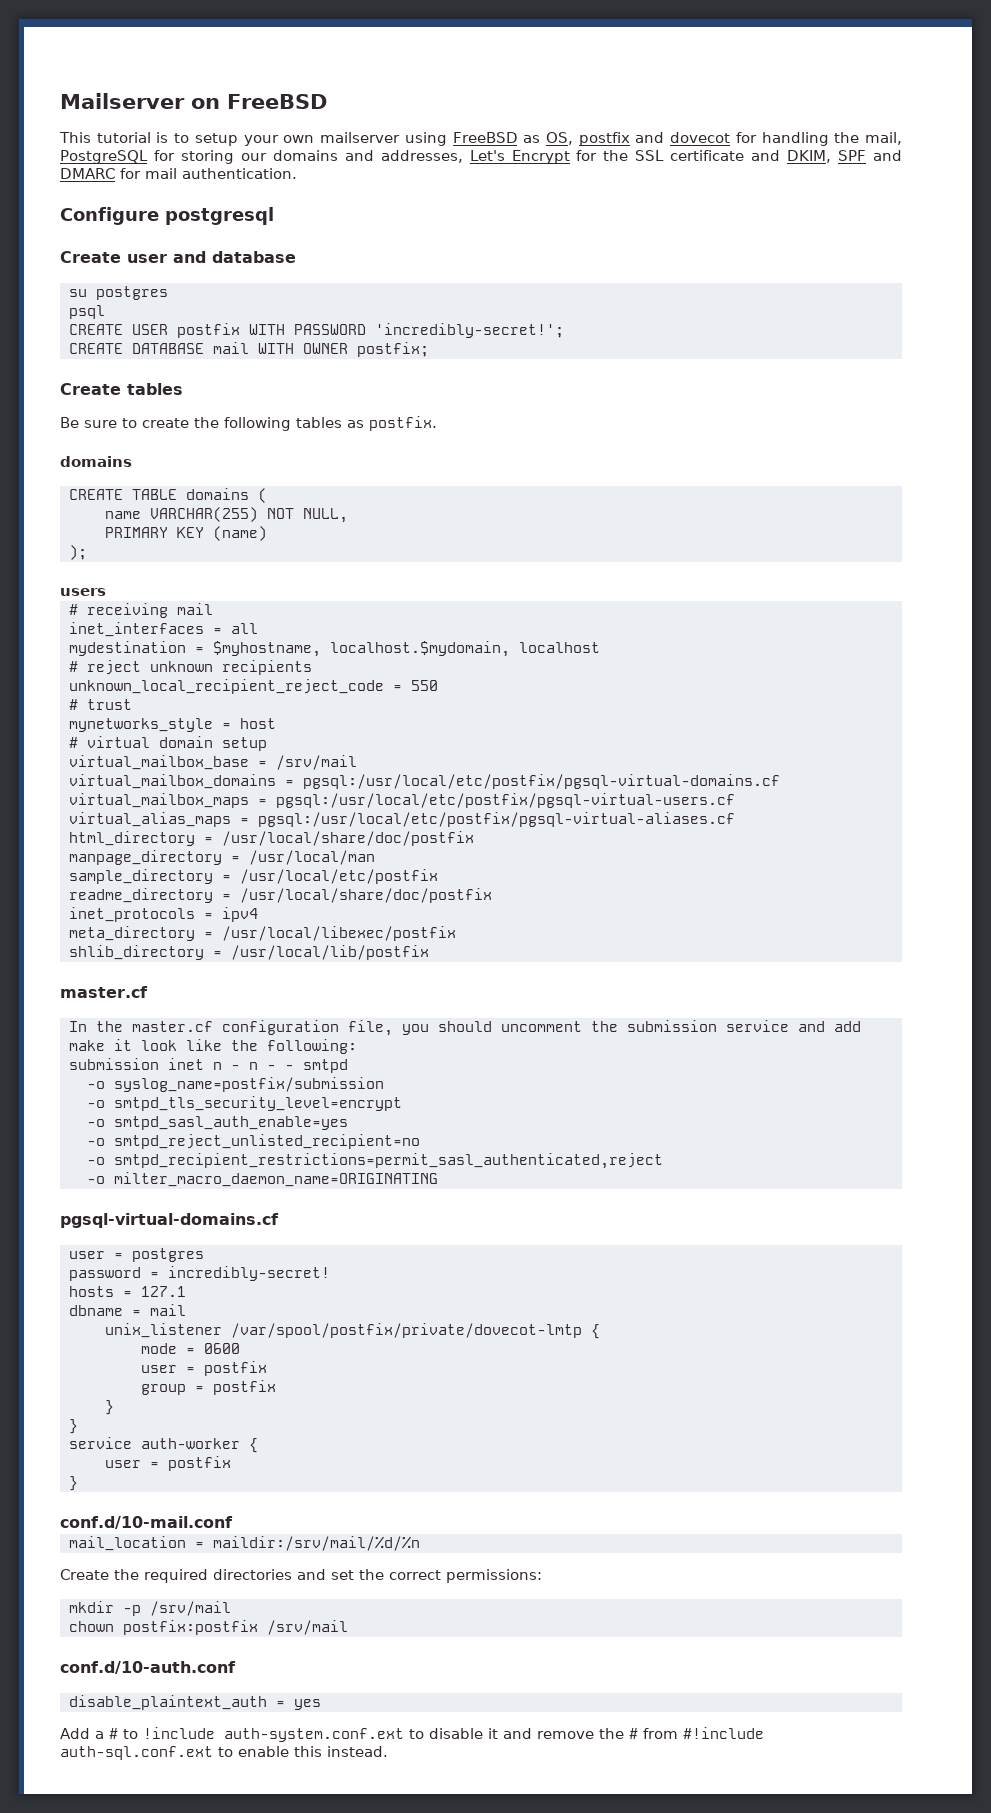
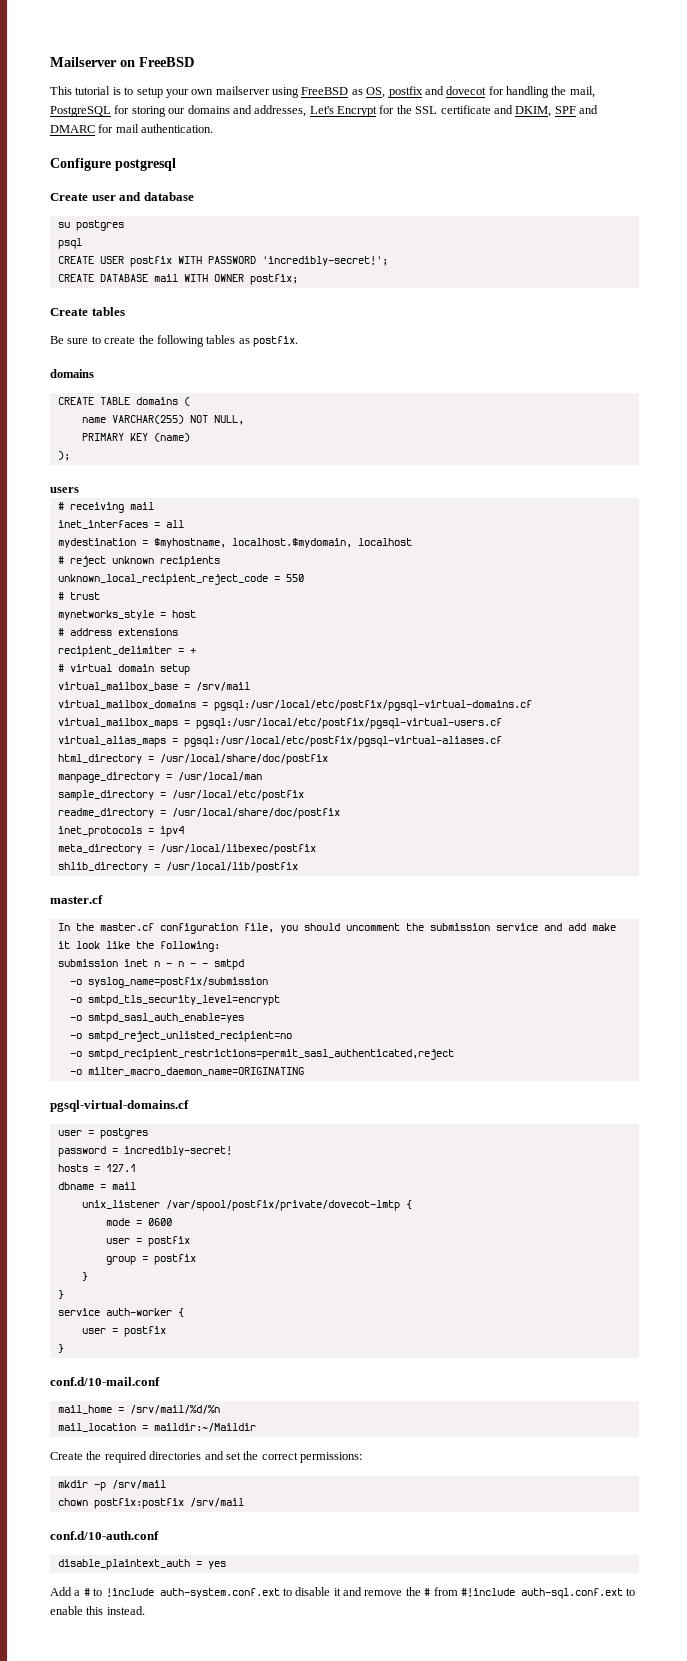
(276, 723) none -> [57,628,178,636] [57,646,196,657] // # address extensions // recipient_delimiter = +
(233, 1522) none -> [57,1405,220,1414] // mail_home = /srv/mail/%d/%n
[212,1536,420,1551] maildir:/srv/mail/%d/%n -> [153,1423,256,1432] maildir:~/Maildir

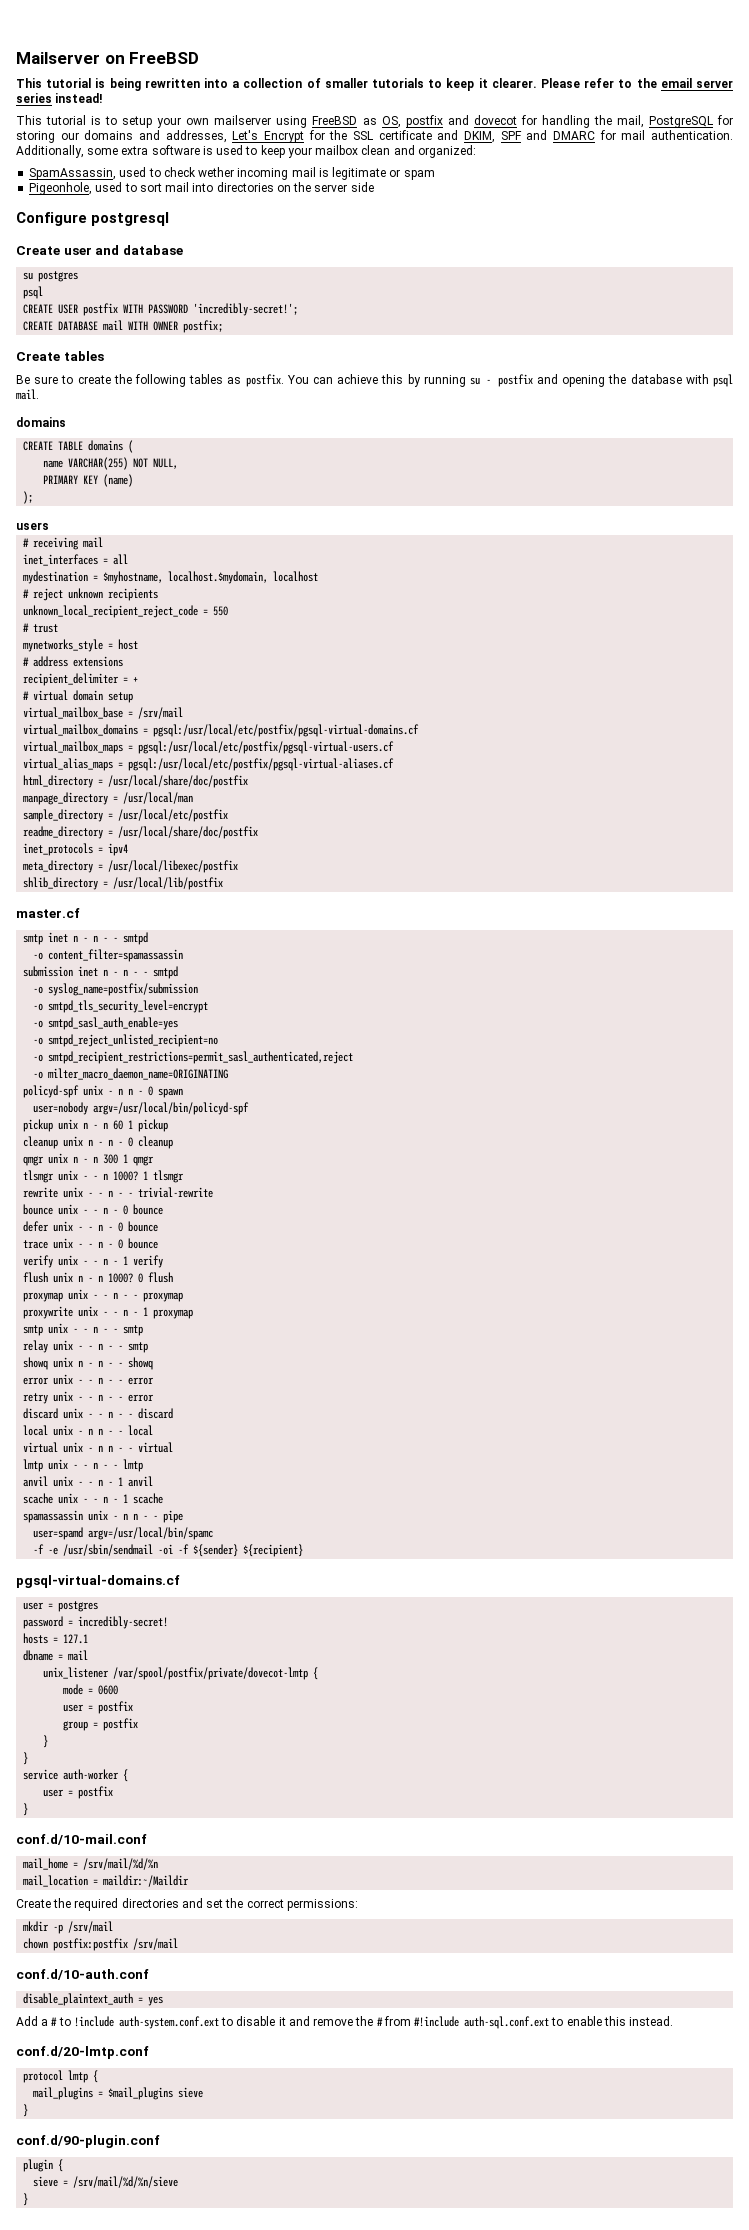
(194, 62) none -> [16,78,734,91] [16,93,103,103] // This tutorial is being rewritten into a collection of smaller tutorials to keep it clearer. Please refer to the email server series instead!
(214, 128) none -> [16,145,476,158] [29,167,435,180] [29,182,374,195] Additionally, some extra software is used to keep your mailbox clean and organized: // SpamAssassin, used to check wether incoming mail is legitimate or spam // Pigeonhole, used to sort mail into directories on the server side
(298, 341) none -> [286,374,734,387] [16,389,39,400] You can achieve this by running su - postfix and opening the database with psql mail.
[57,923,616,934] [57,941,220,952] In the master.cf configuration file, you should uncomment the submission service and add make it look like the following: -> [23,932,149,945] [33,949,184,962] smtp inet n - n - - smtpd // -o content_filter=spamassassin
(304, 1071) none -> [23,1085,184,1098] [33,1102,250,1115] [23,1119,169,1132] [23,1136,174,1149] [23,1153,155,1166] [23,1170,185,1183] [23,1187,214,1198] [23,1204,164,1215] [23,1221,159,1232] [23,1238,159,1249] [23,1255,164,1268] [23,1272,174,1283] [23,1289,184,1302] [23,1306,194,1319] [23,1323,144,1336] [23,1340,149,1353] [23,1357,154,1370] [23,1374,155,1385] [23,1391,155,1404] [23,1408,174,1419] [23,1425,154,1436] [23,1442,174,1453] [23,1459,144,1472] [23,1476,154,1487] [23,1493,164,1504] [23,1510,184,1523] [33,1527,214,1540] [33,1544,304,1557] // policyd-spf unix - n n - 0 spawn // user=nobody argv=/usr/local/bin/policyd-spf // pickup unix n - n 60 1 pickup // cleanup unix n - n - 0 cleanup // qmgr unix n - n 300 1 qmgr // tlsmgr unix - - n 1000? 1 tlsmgr // rewrite unix - - n - - trivial-rewrite // bounce unix - - n - 0 bounce // defer unix - - n - 0 bounce // trace unix - - n - 0 bounce // verify unix - - n - 1 verify // flush unix n - n 1000? 0 flush // proxymap unix - - n - - proxymap // proxywrite unix - - n - 1 proxymap // smtp unix - - n - - smtp // relay unix - - n - - smtp // showq unix n - n - - showq // error unix - - n - - error // retry unix - - n - - error // discard unix - - n - - discard // local unix - n n - - local // virtual unix - n n - - virtual // lmtp unix - - n - - lmtp // anvil unix - - n - 1 anvil // scache unix - - n - 1 scache // spamassassin unix - n n - - pipe // user=spamd argv=/usr/local/bin/spamc // -f -e /usr/sbin/sendmail -oi -f ${sender} ${recipient}
(145, 1610) none -> [16,2046,149,2059] [23,2070,99,2083] [33,2087,204,2100] [23,2104,29,2117] [16,2135,160,2148] [23,2159,64,2172] [33,2176,179,2188] [23,2193,29,2206] // conf.d/20-lmtp.conf // protocol lmtp { // mail_plugins = $mail_plugins sieve // } // conf.d/90-plugin.conf // plugin { // sieve = /srv/mail/%d/%n/sieve // }

